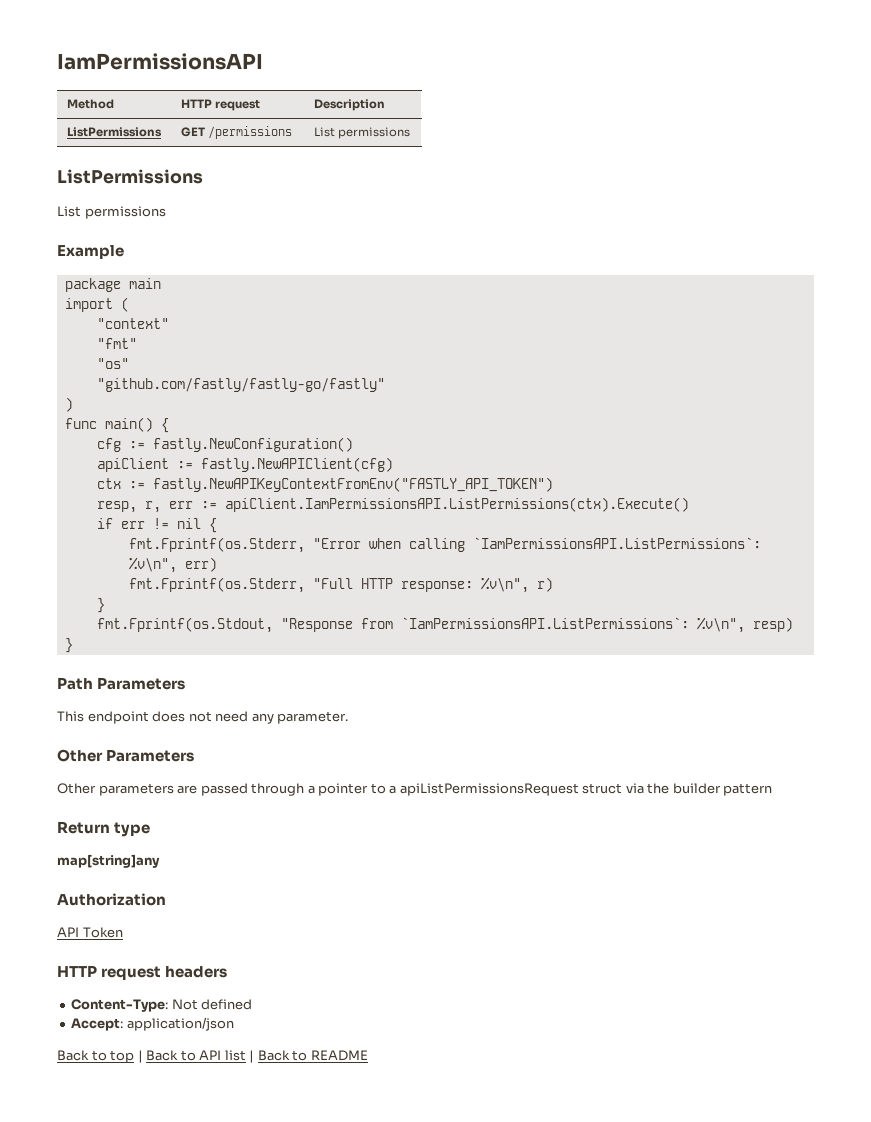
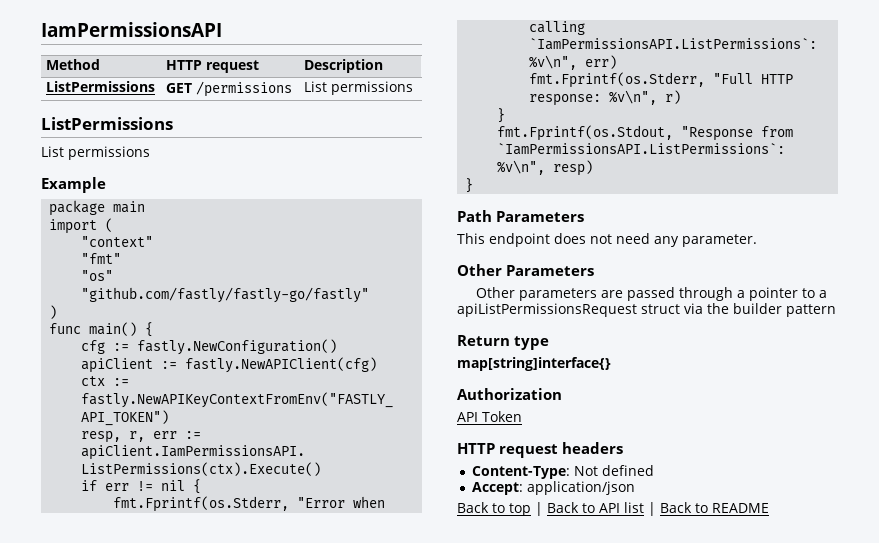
[57,854,160,868] map[string]any -> [457,357,611,371] map[string]interface{}

